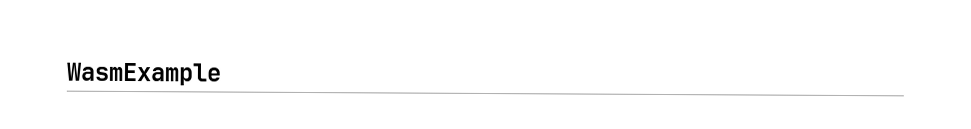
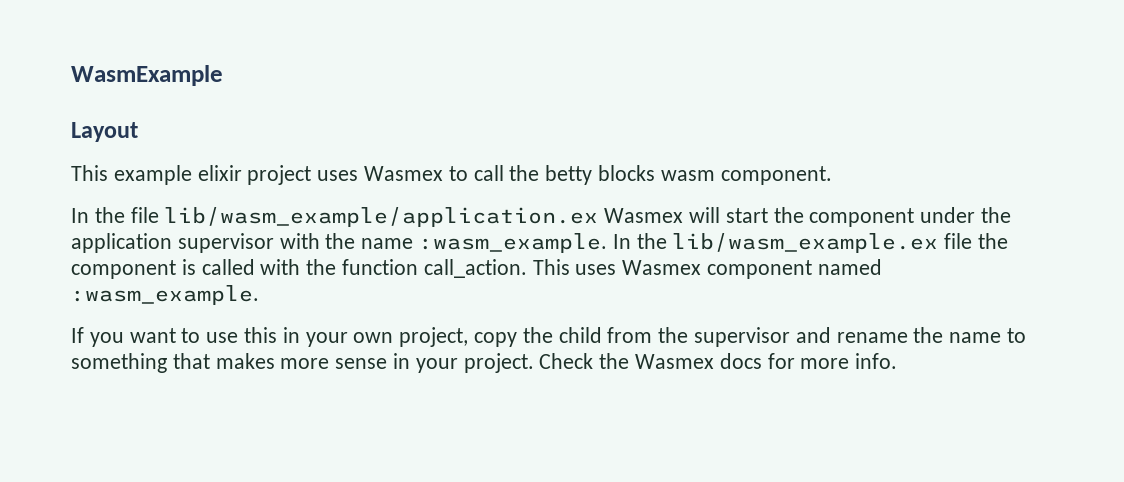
(222, 74) none -> [71,122,138,142] [71,165,832,185] [71,207,1012,227] [71,233,1009,253] [71,259,882,279] [71,285,259,305] [71,327,1027,347] [71,353,898,373] // Layout // This example elixir project uses Wasmex to call the betty blocks wasm component. // In the file lib/wasm_example/application.ex Wasmex will start the component under the application supervisor with the name :wasm_example. In the lib/wasm_example.ex file the component is called with the function call_action. This uses Wasmex component named :wasm_example. // If you want to use this in your own project, copy the child from the supervisor and rename the name to something that makes more sense in your project. Check the Wasmex docs for more info.

